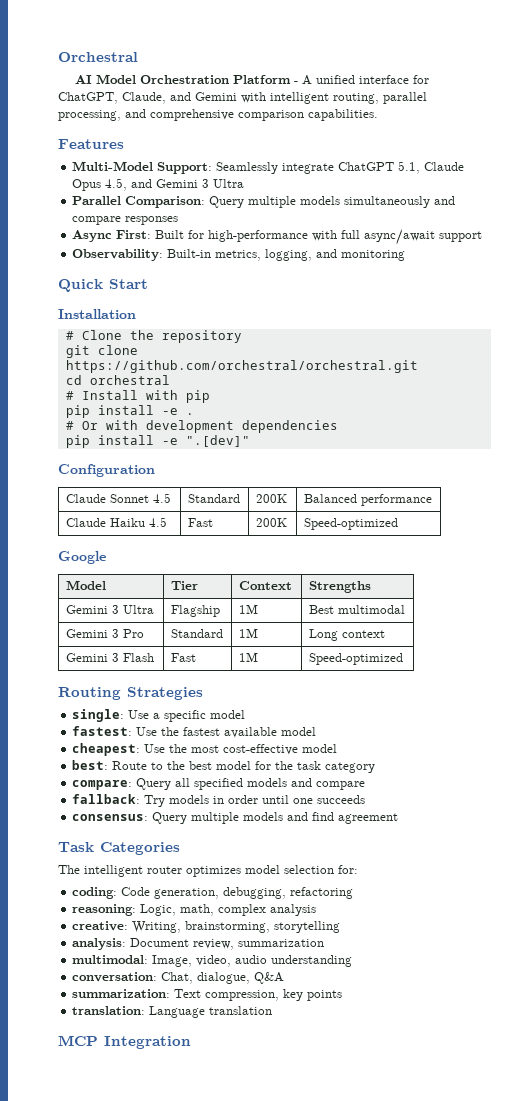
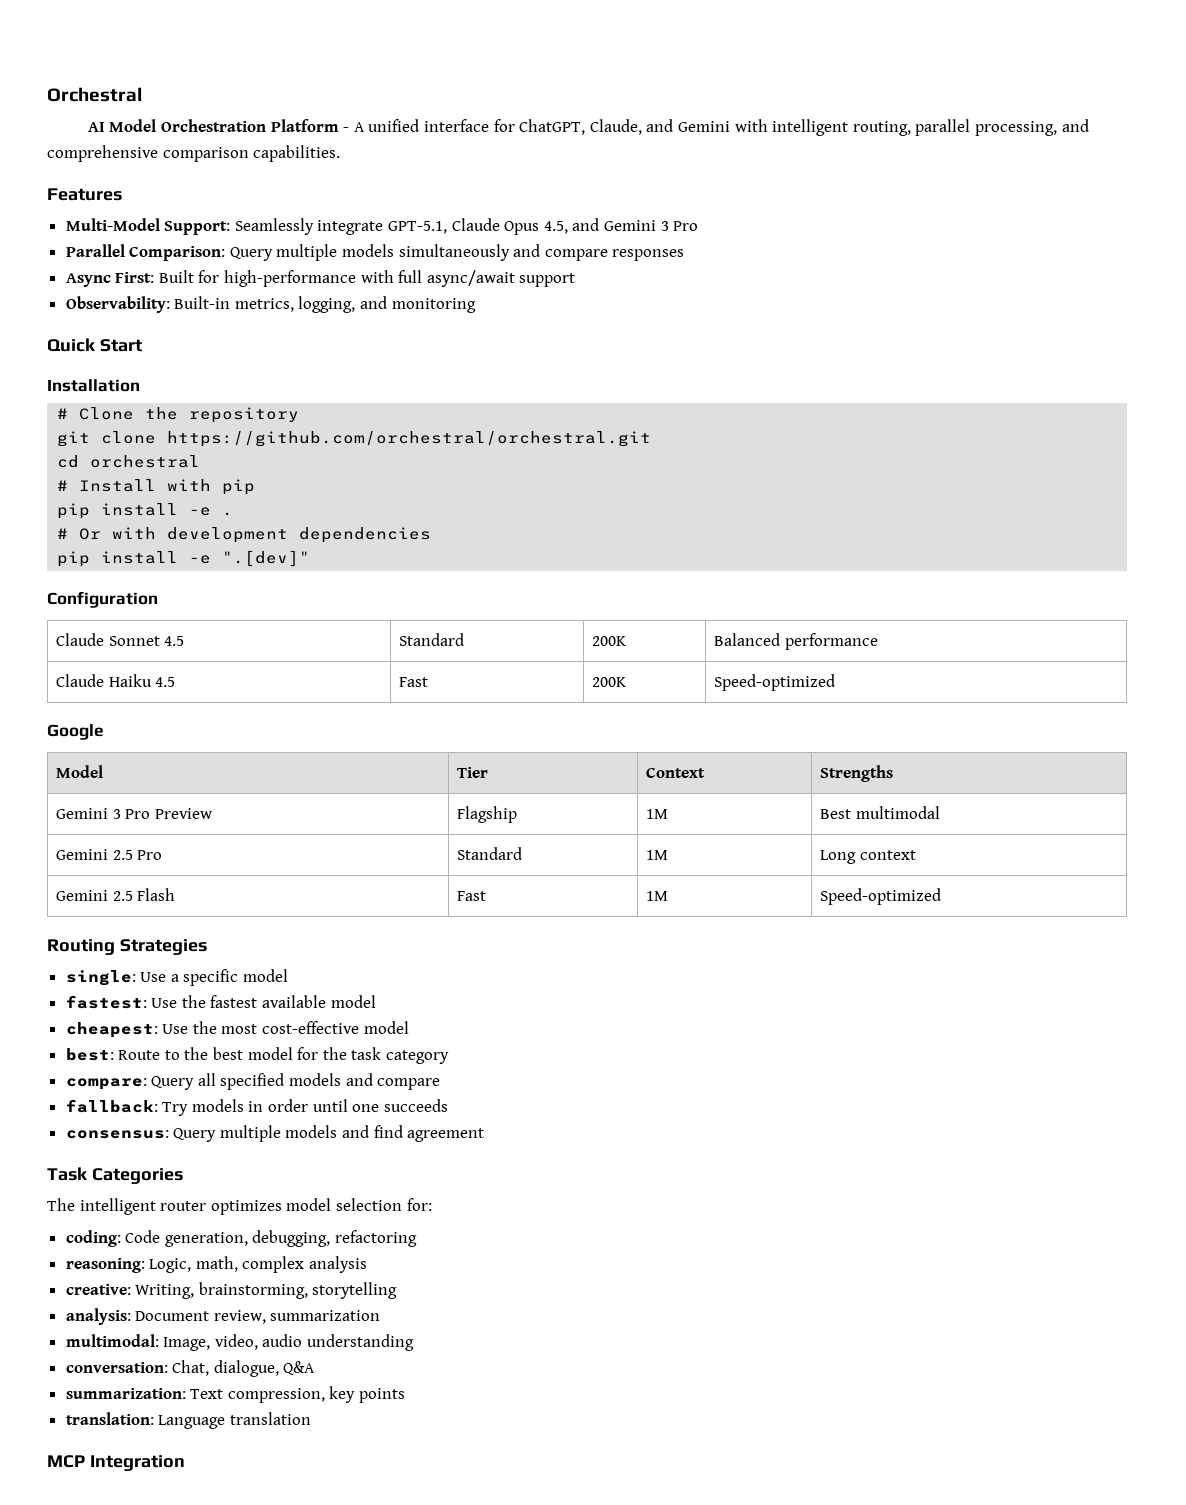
[338,161,421,174] ChatGPT 5.1, -> [388,221,448,234] GPT-5.1,
[213,179,245,188] Ultra -> [673,221,699,231] Pro
[122,605,154,614] Ultra -> [125,808,213,819] Pro Preview
[111,629,119,638] 3 -> [112,850,133,860] 2.5
[111,653,119,662] 3 -> [112,891,133,901] 2.5

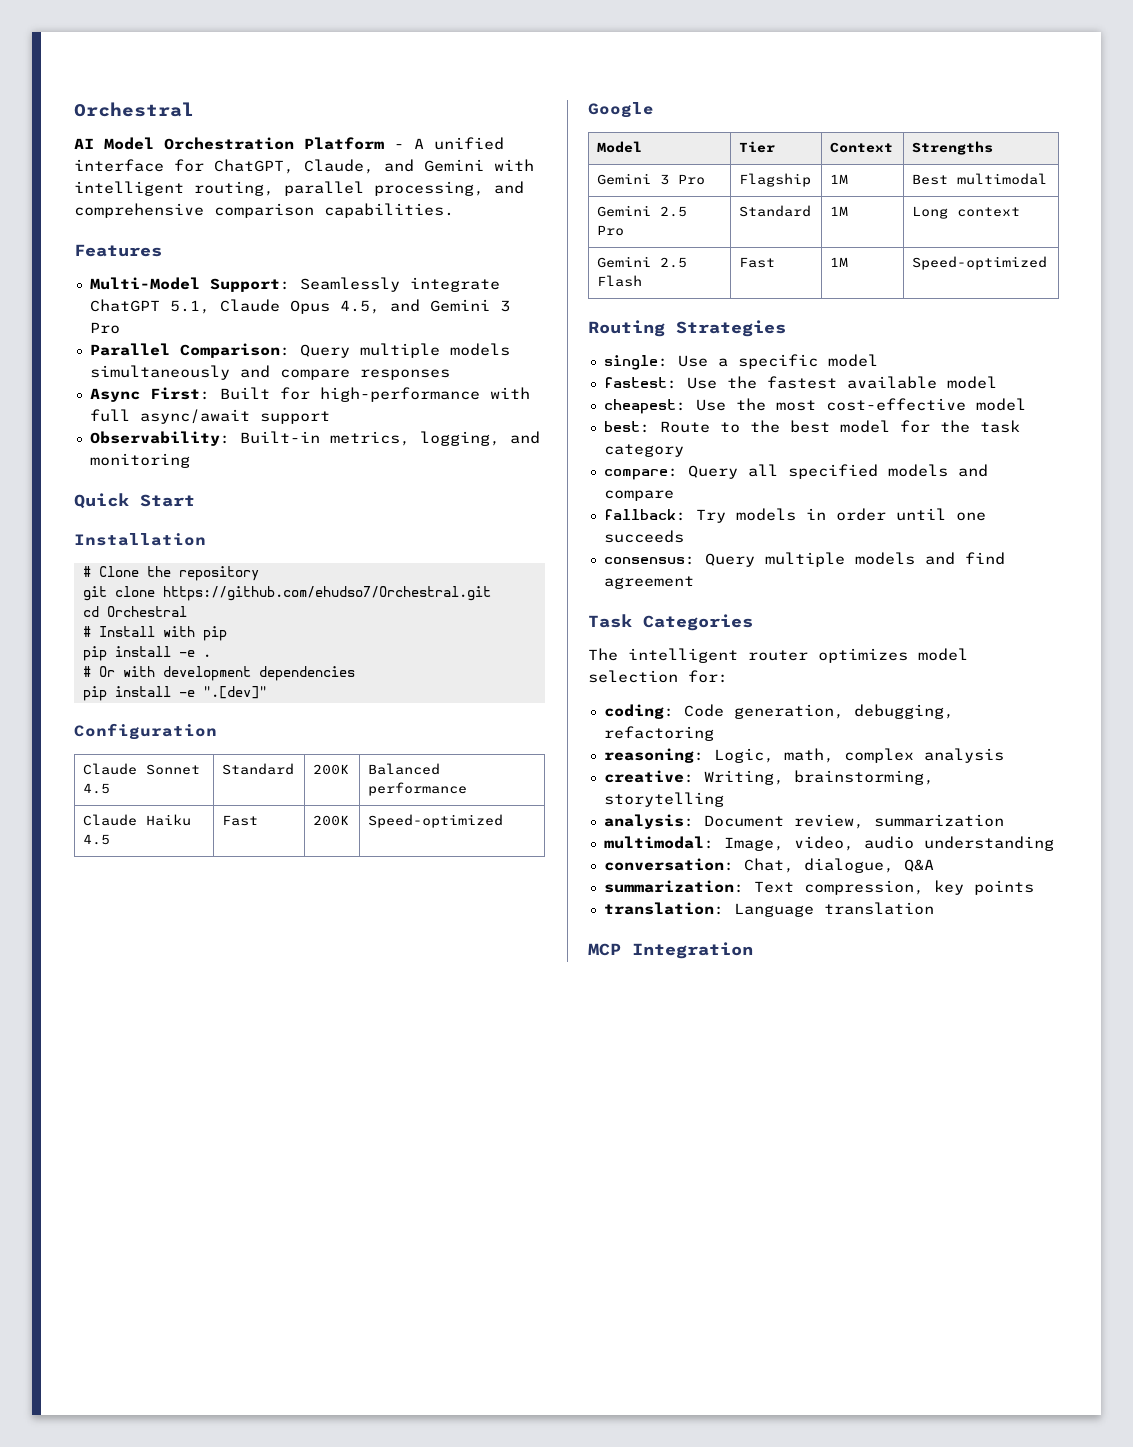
[388,221,448,234] GPT-5.1, -> [89,299,210,314] ChatGPT 5.1,
[167,431,652,447] https://github.com/orchestral/orchestral.git -> [162,586,491,601] https://github.com/ehudso7/Orchestral.git
[90,455,201,468] orchestral -> [106,606,187,617] Orchestral
[155,808,213,819] Preview -> (706, 179) none

